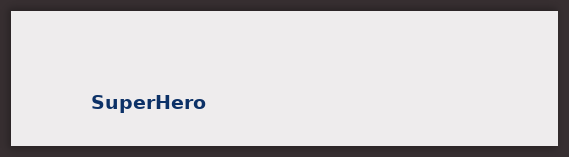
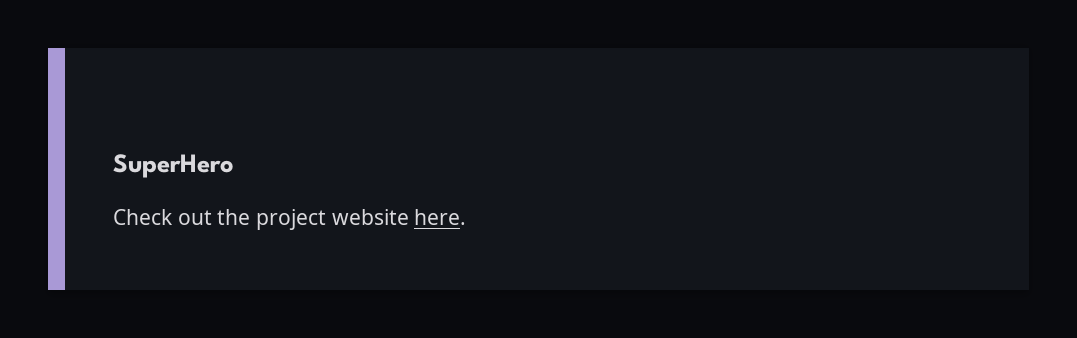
(206, 104) none -> [113,209,467,230] // Check out the project website here.

